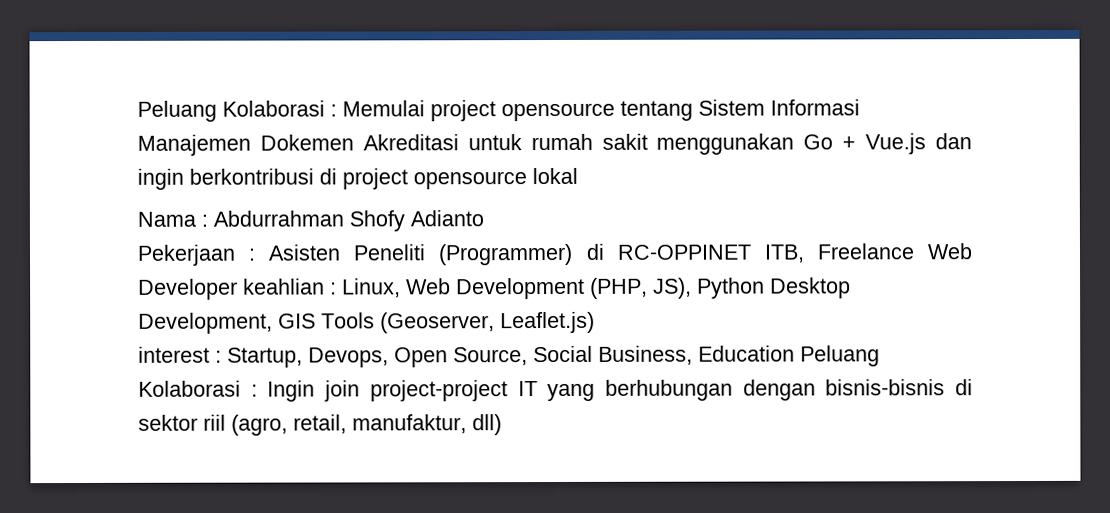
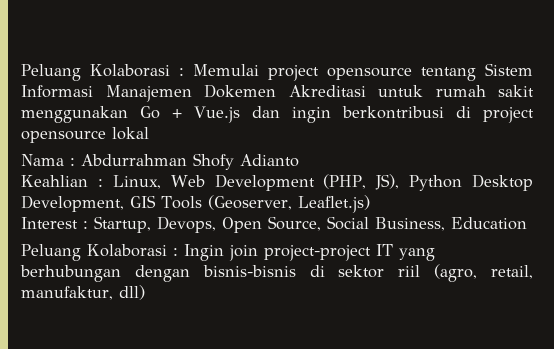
[137,243,973,266] [138,278,325,300] Pekerjaan : Asisten Peneliti (Programmer) di RC-OPPINET ITB, Freelance Web Developer keahlian -> [21,175,88,187] Keahlian
[138,346,210,363] interest -> [21,217,78,229] Interest
(795, 353) none -> (527, 223) //

